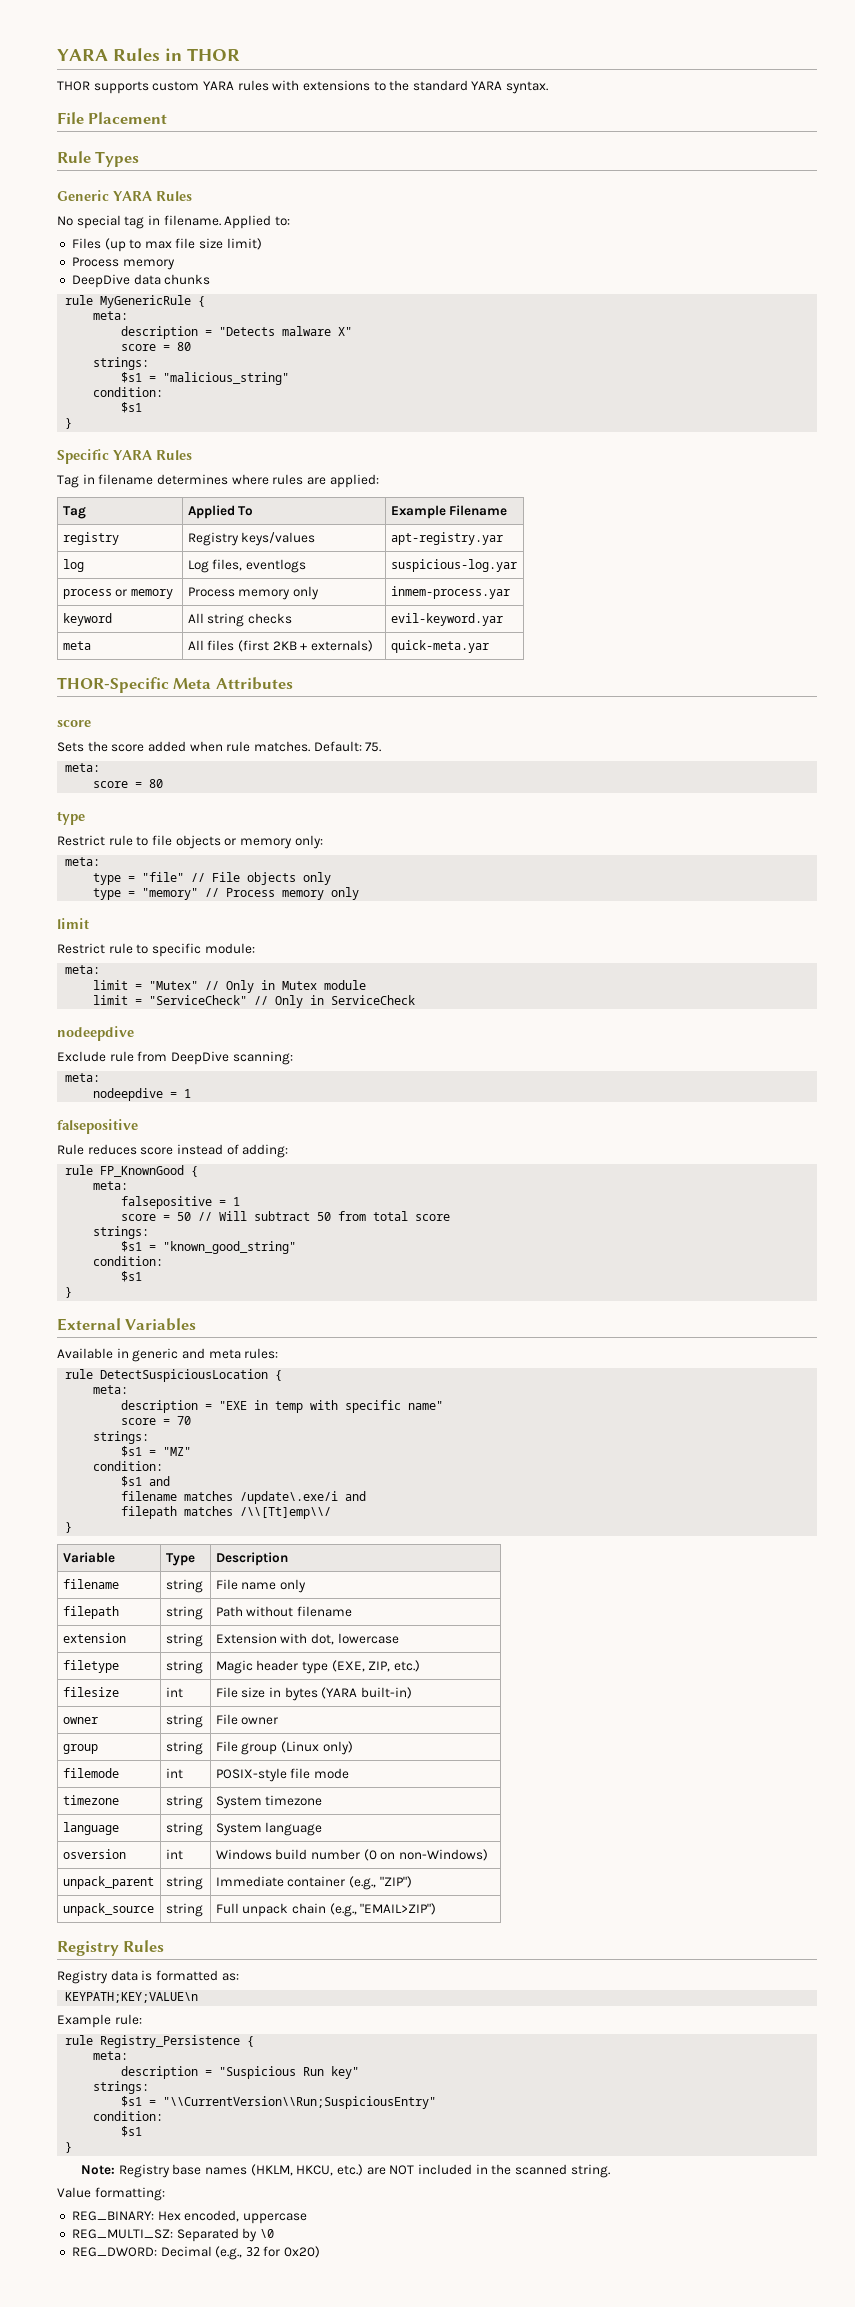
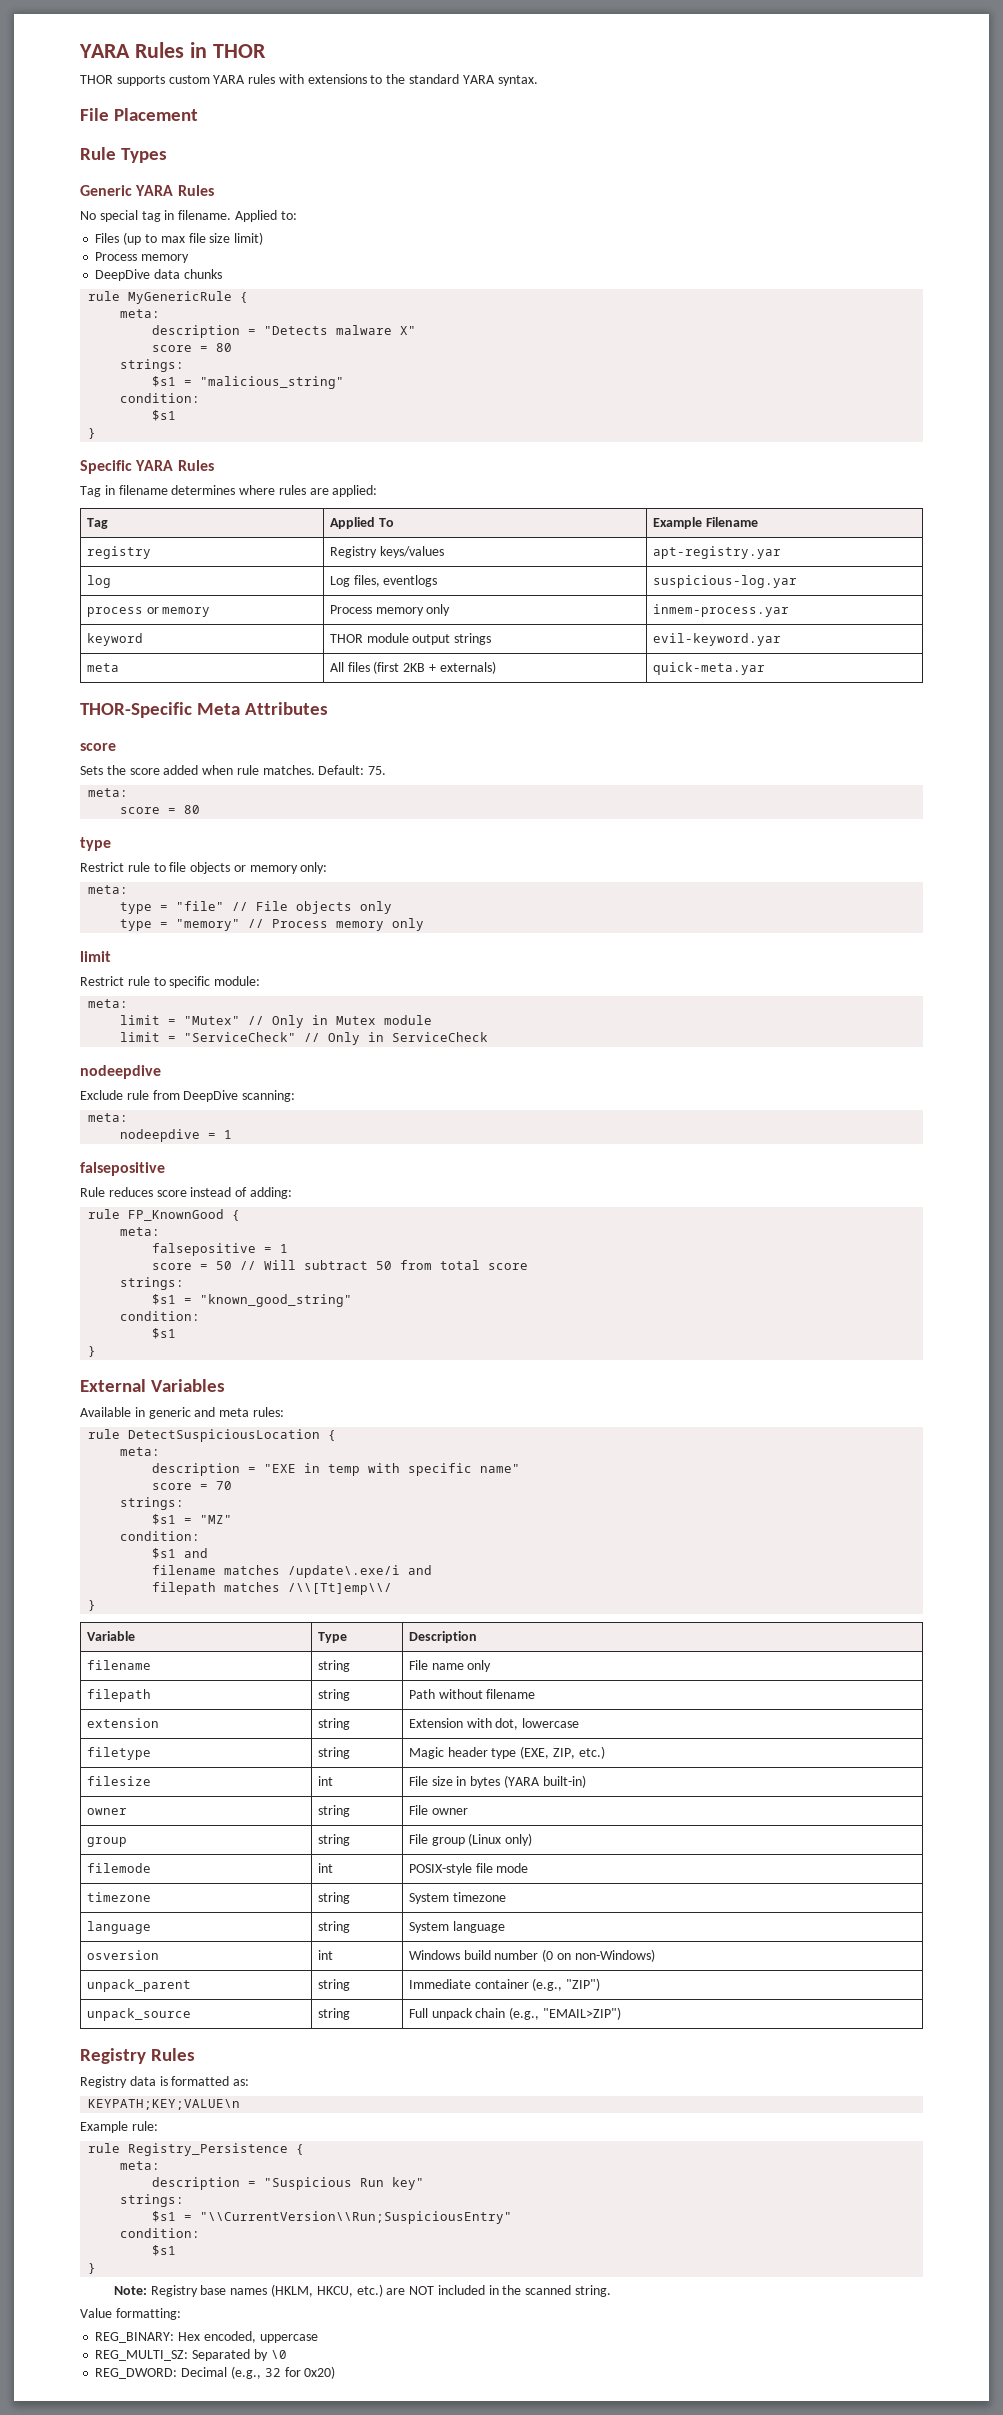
[187,613,293,627] All string checks -> [329,633,492,645] THOR module output strings

